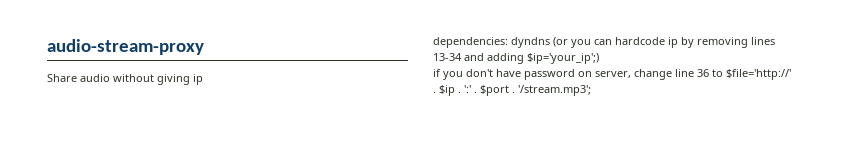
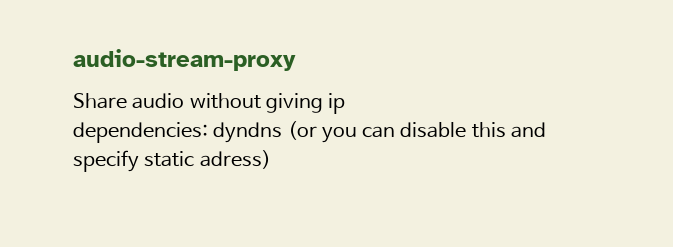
[615,37,775,48] [433,53,599,64] [433,69,791,80] [433,85,591,96] hardcode ip by removing lines 13-34 and adding $ip='your_ip';) // if you don't have password on server, change line 36 to $file='http://' . $ip . ':' . $port . '/stream.mp3'; -> [400,122,546,138] [73,150,271,172] disable this and specify static adress)

